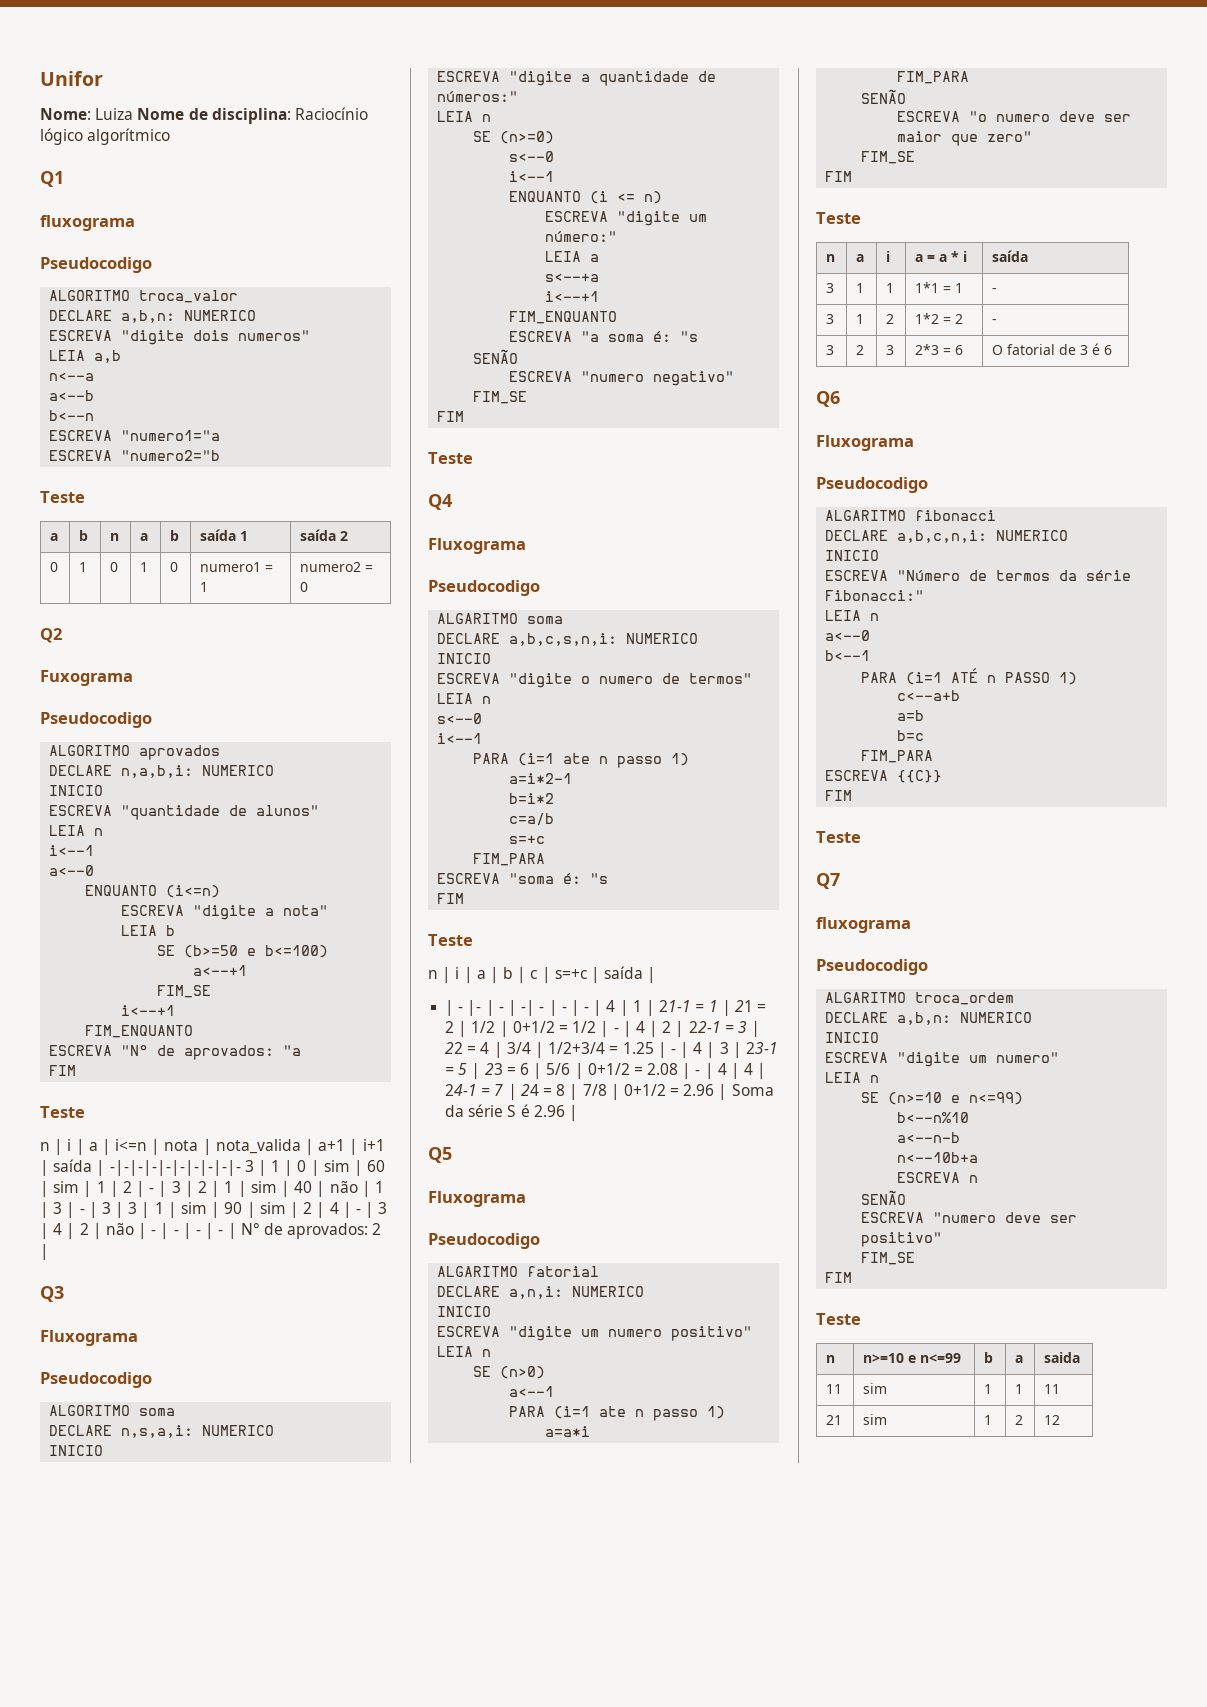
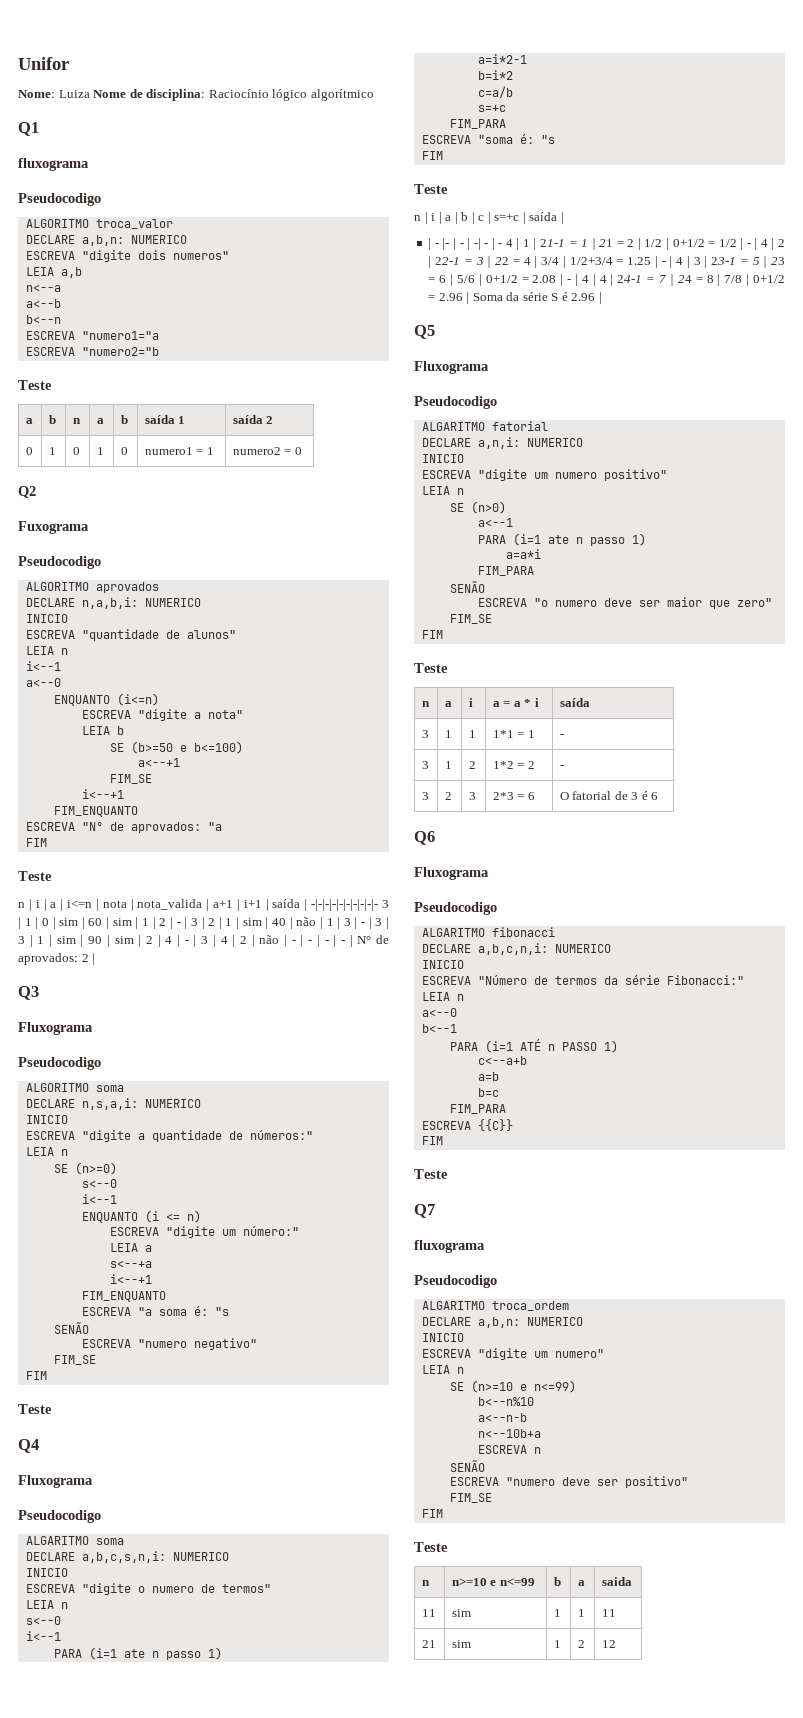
[570,1000,603,1016] | - | -> (503, 245) none

